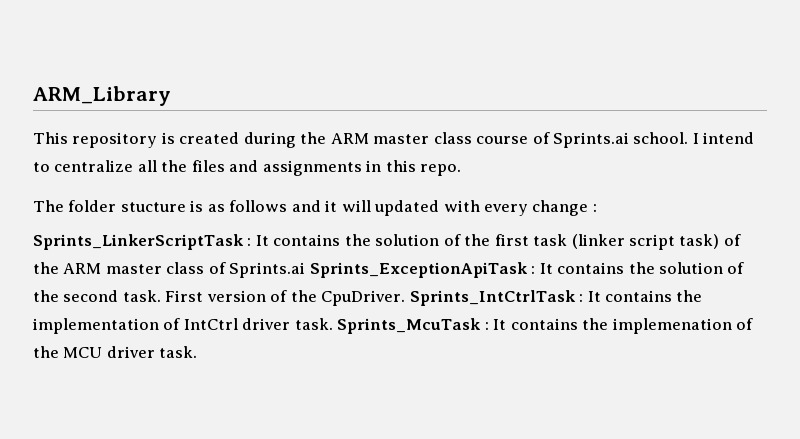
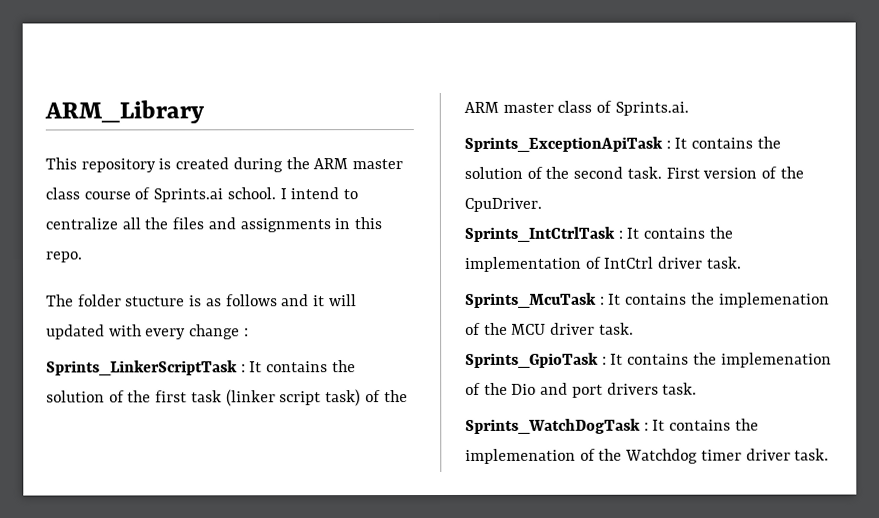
[229,262,306,278] Sprints.ai -> [614,101,689,116] Sprints.ai. //
(406, 298) none -> (542, 204) //
(333, 324) none -> (742, 262) //
(198, 352) none -> [465,352,832,368] [465,382,698,398] [465,418,759,434] [465,448,830,464] // Sprints_GpioTask : It contains the implemenation of the Dio and port drivers task. // Sprints_WatchDogTask : It contains the implemenation of the Watchdog timer driver task.

